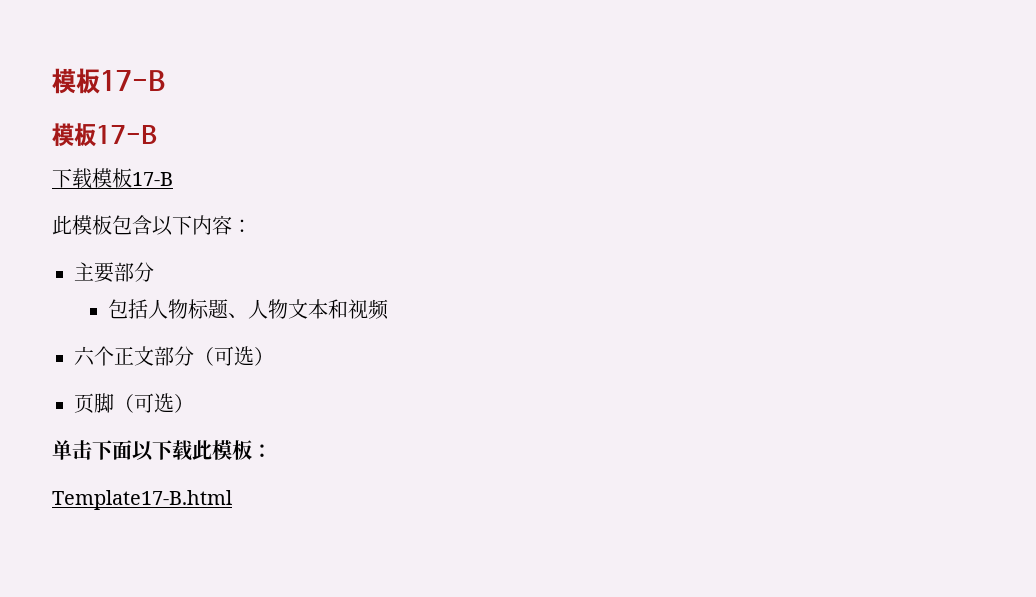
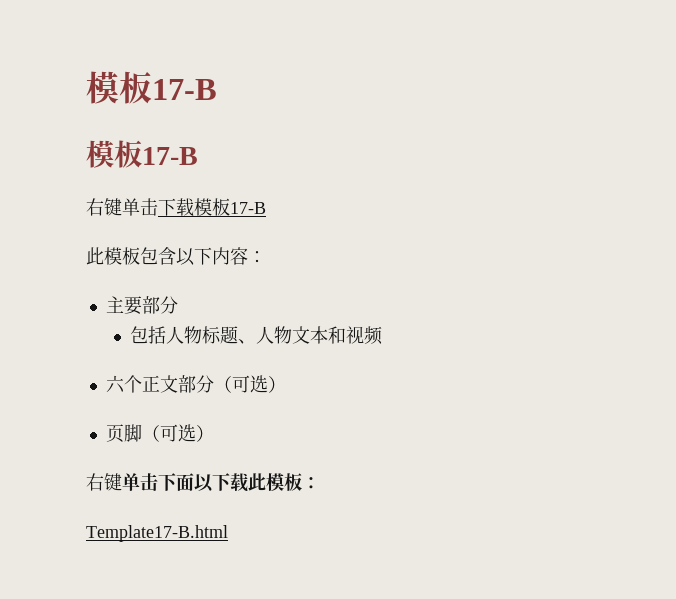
(157, 134) none -> [86,198,158,216] 右键单击
(194, 403) none -> [86,473,122,491] 右键

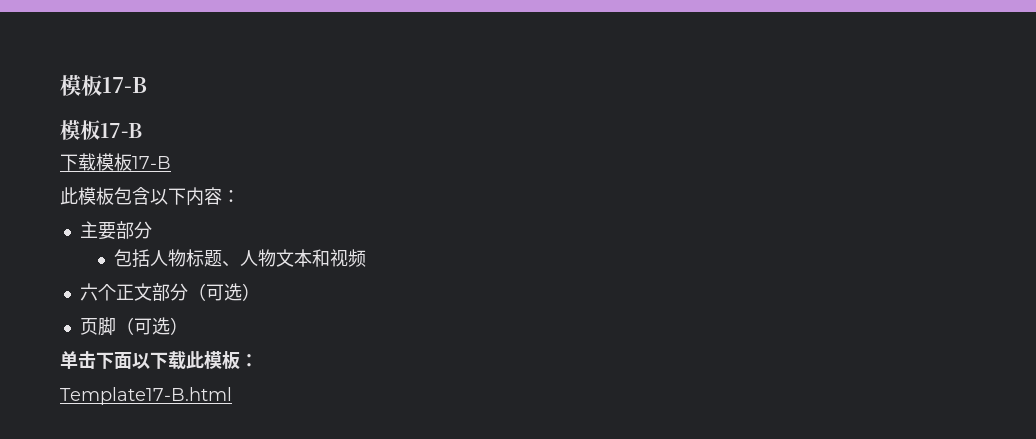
[86,198,158,216] 右键单击 -> (142, 130) none
[86,473,122,491] 右键 -> (188, 326) none

